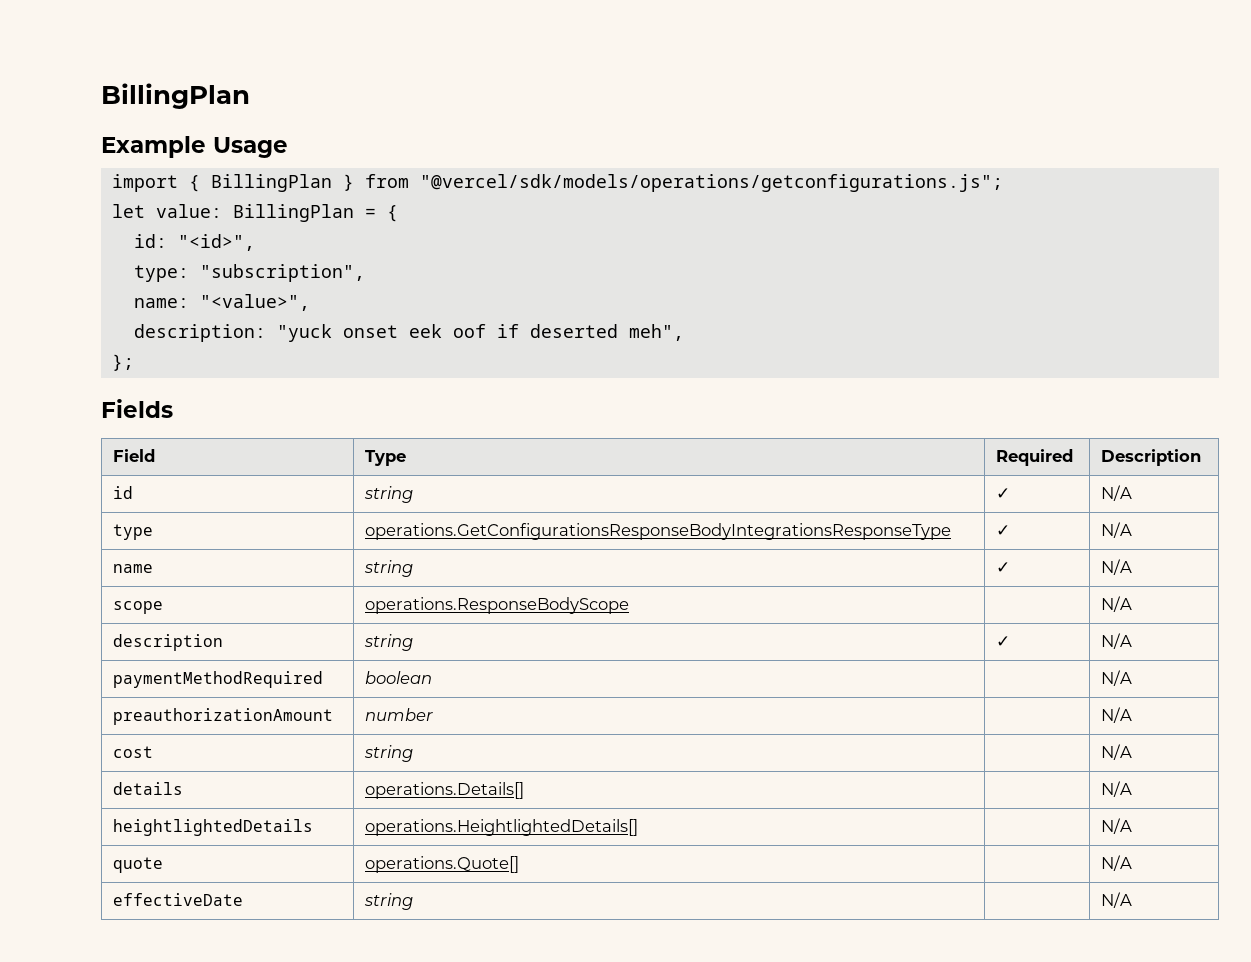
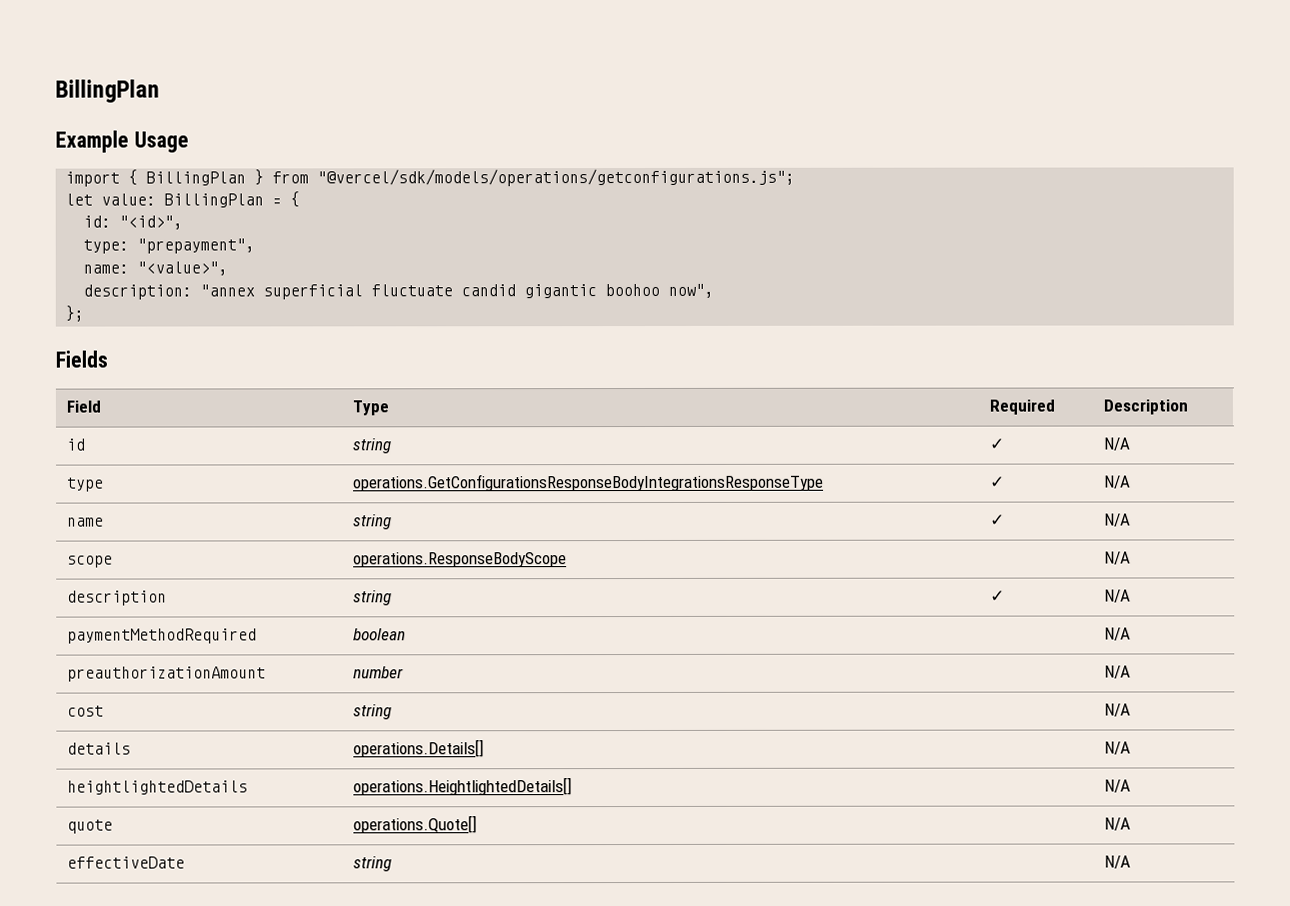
[200,264,366,282] "subscription", -> [137,238,256,254] "prepayment",
[277,324,685,342] "yuck onset eek oof if deserted meh", -> [200,283,715,300] "annex superficial fluctuate candid gigantic boohoo now",

